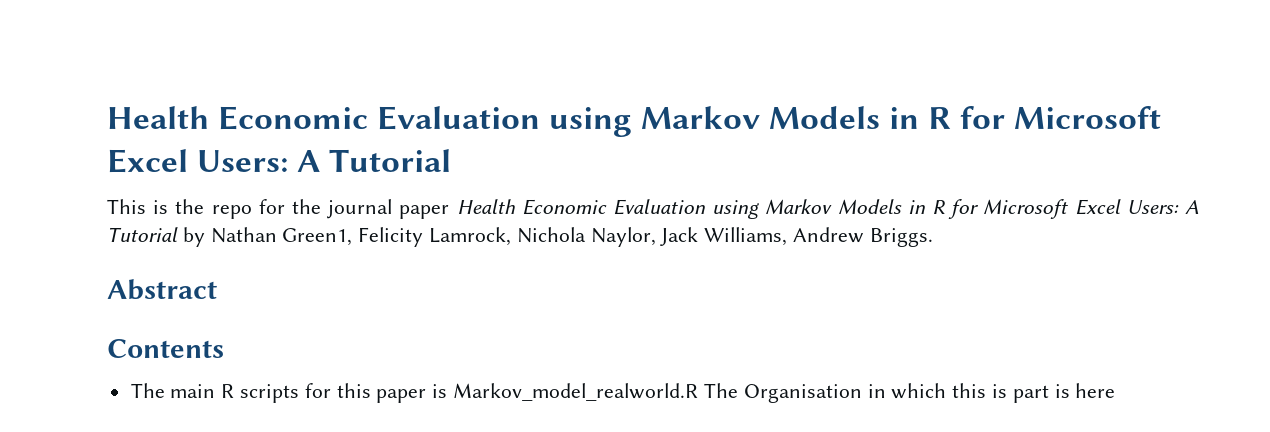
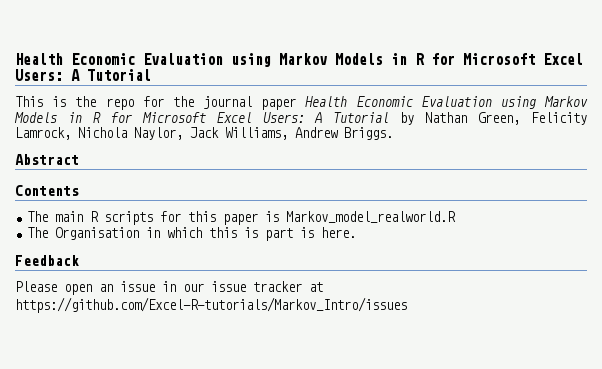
[282,228,353,246] Green1, -> [478,112,521,125] Green,
(699, 392) none -> (457, 217) //
[1075,383,1116,398] here -> [321,227,357,238] [15,255,79,266] [15,281,323,295] [15,297,407,313] here. // Feedback // Please open an issue in our issue tracker at https://github.com/Excel-R-tutorials/Markov_Intro/issues

